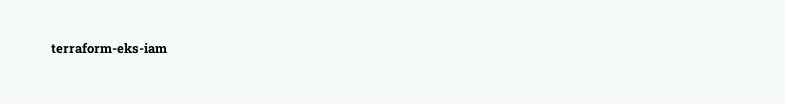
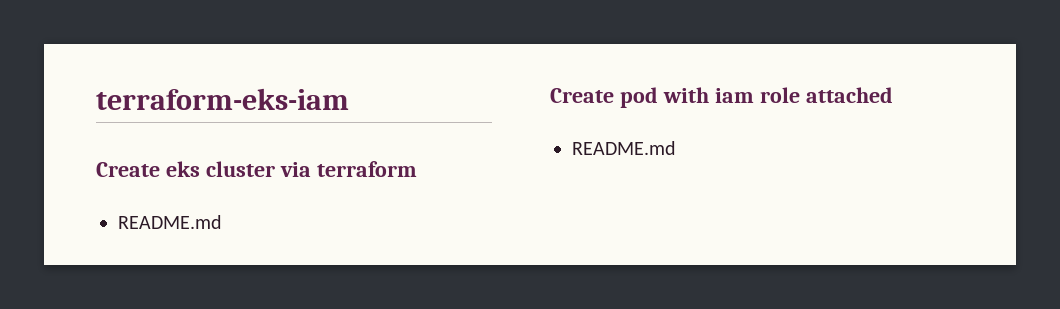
(167, 48) none -> [96,161,417,177] [118,215,222,229] [550,87,893,108] [572,141,676,155] // Create eks cluster via terraform // README.md // Create pod with iam role attached // README.md

